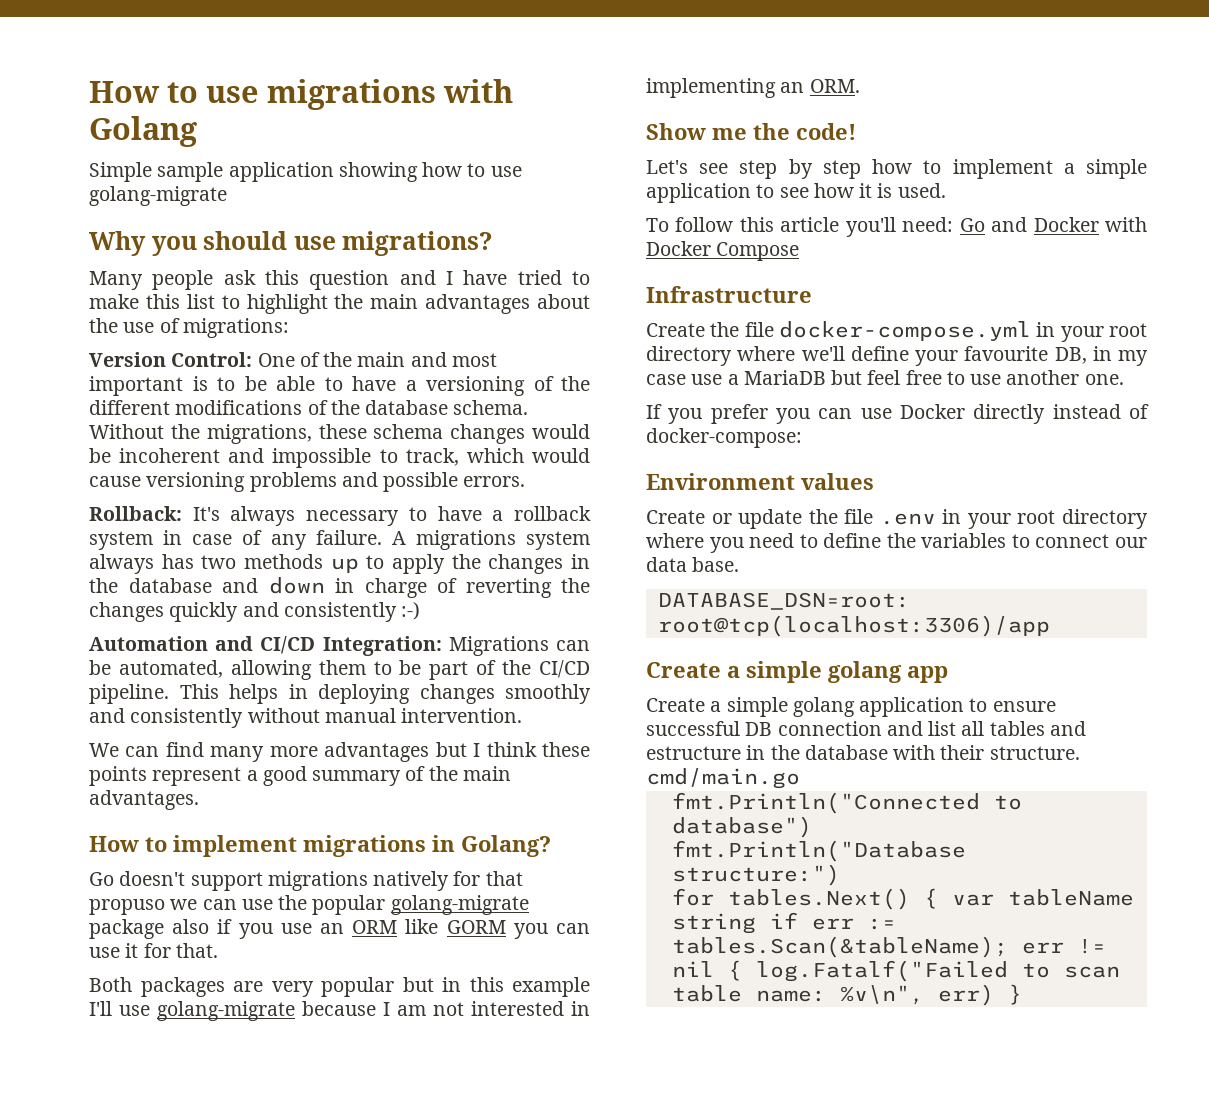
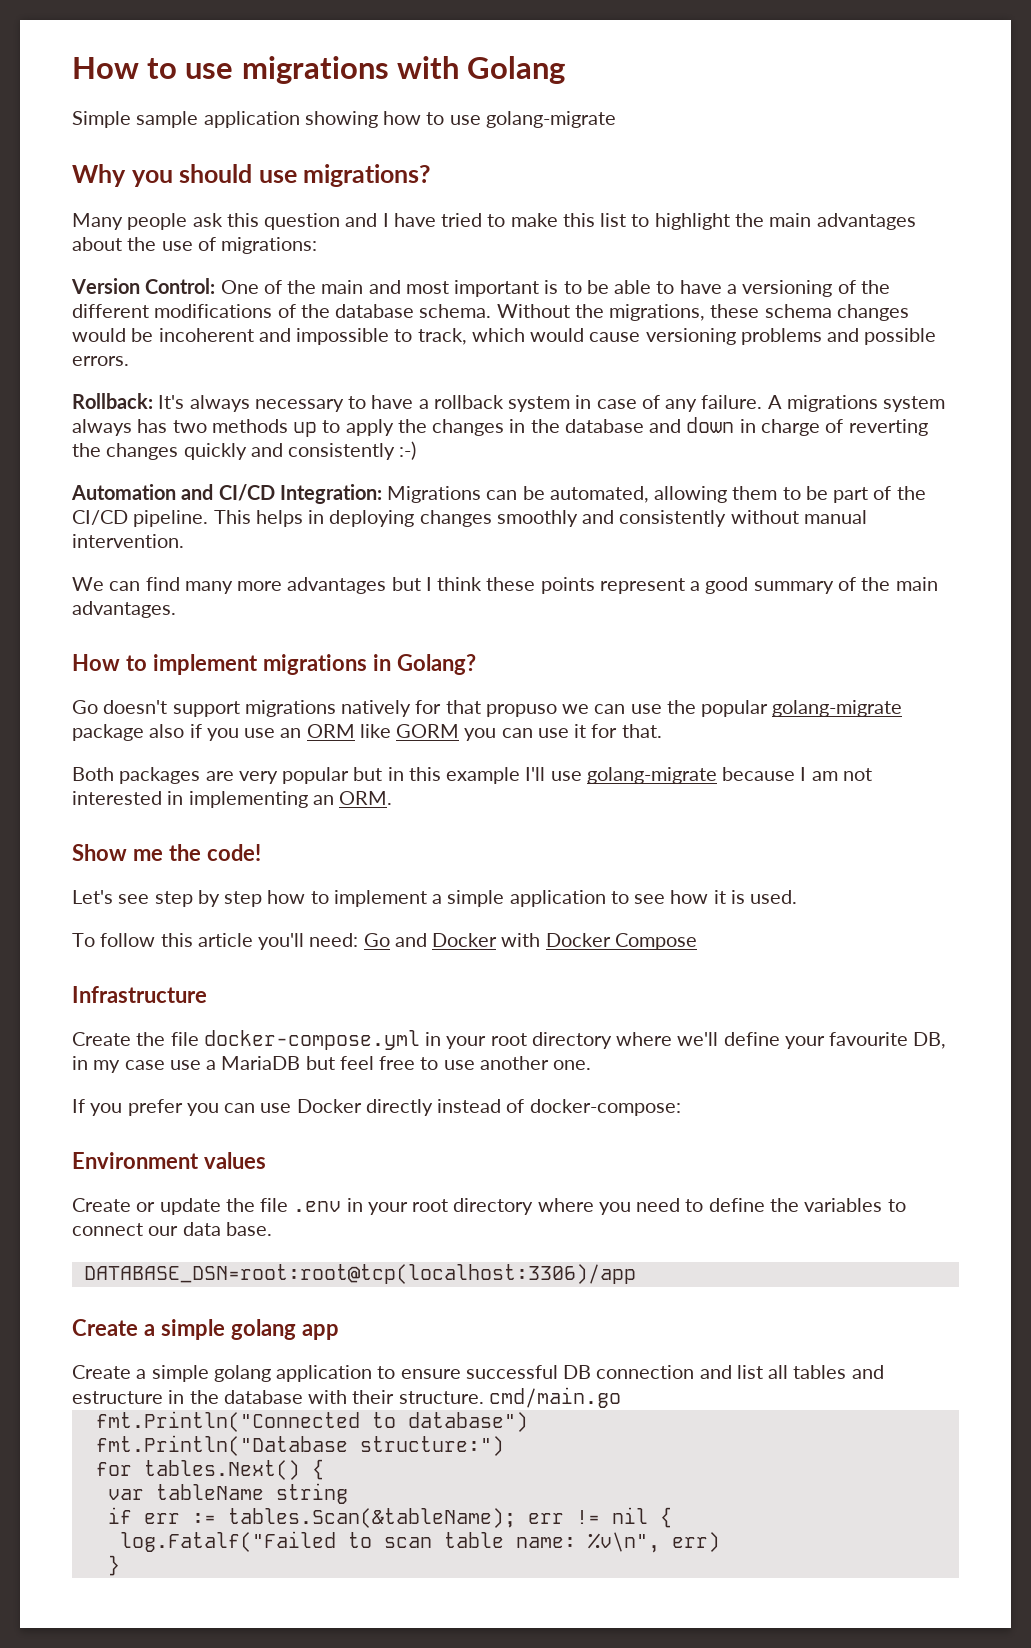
(938, 898) none -> (324, 1469) //
(756, 923) none -> (348, 1493) //
(742, 970) none -> (672, 1517) //
(994, 995) none -> (720, 1542) //

